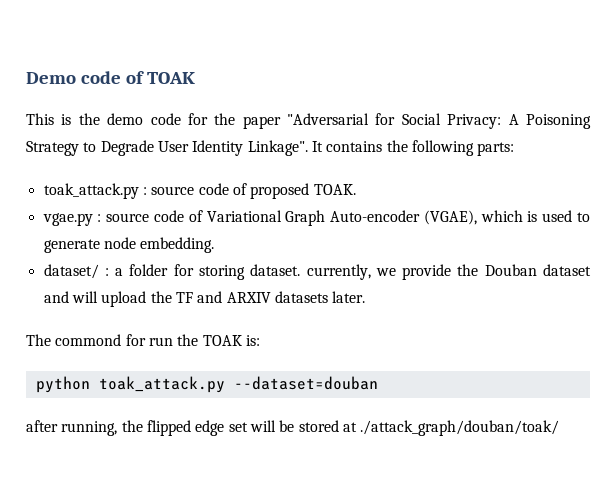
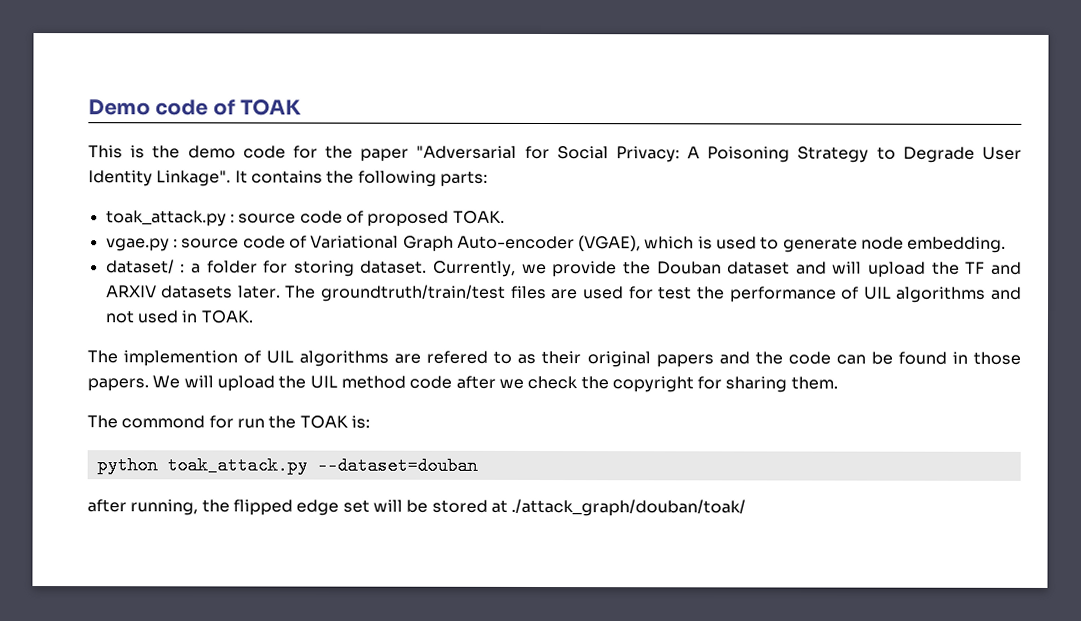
[306,264,371,280] currently, -> [433,260,517,277] Currently,
(366, 297) none -> [285,284,1022,303] [104,310,253,324] [87,350,1022,368] [87,375,838,393] The groundtruth/train/test files are used for test the performance of UIL algorithms and not used in TOAK. // The implemention of UIL algorithms are refered to as their original papers and the code can be found in those papers. We will upload the UIL method code after we check the copyright for sharing them.

